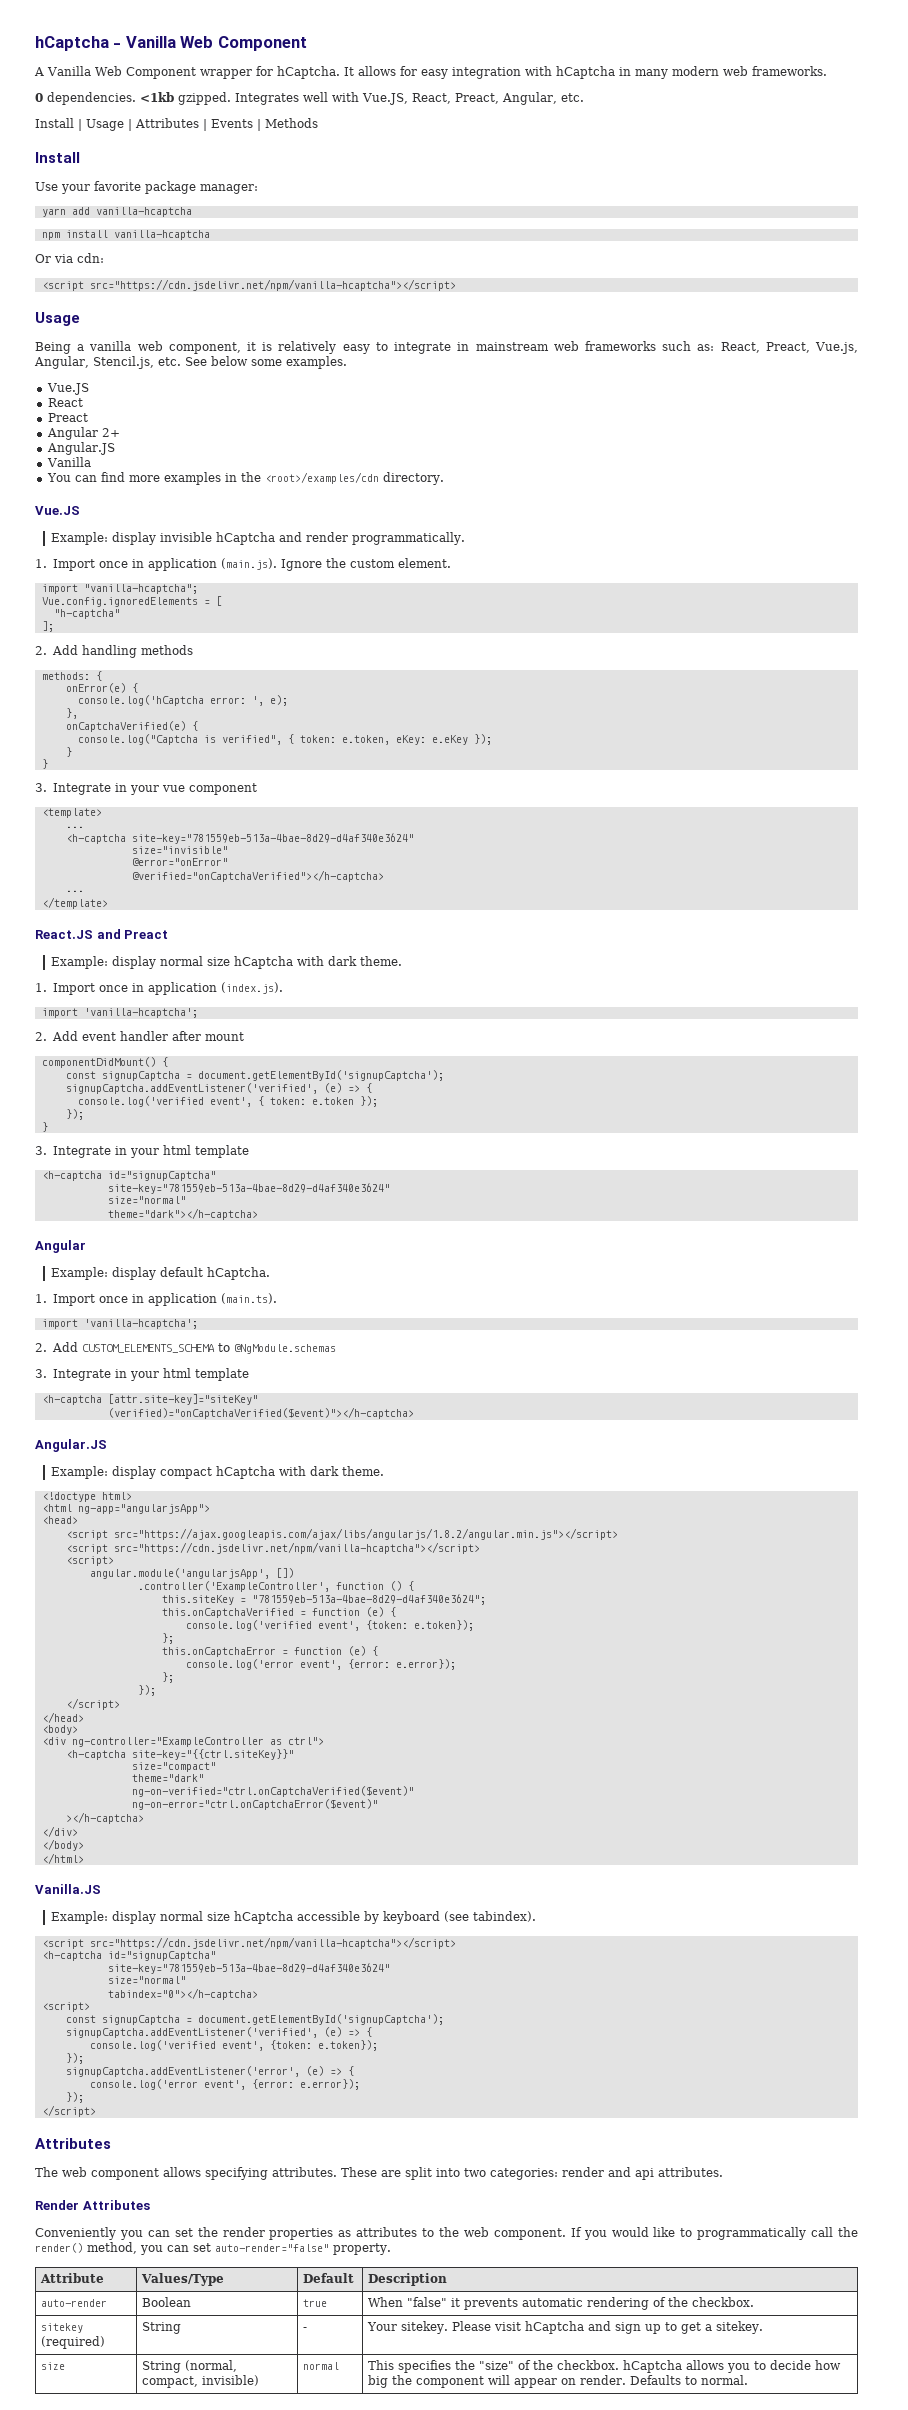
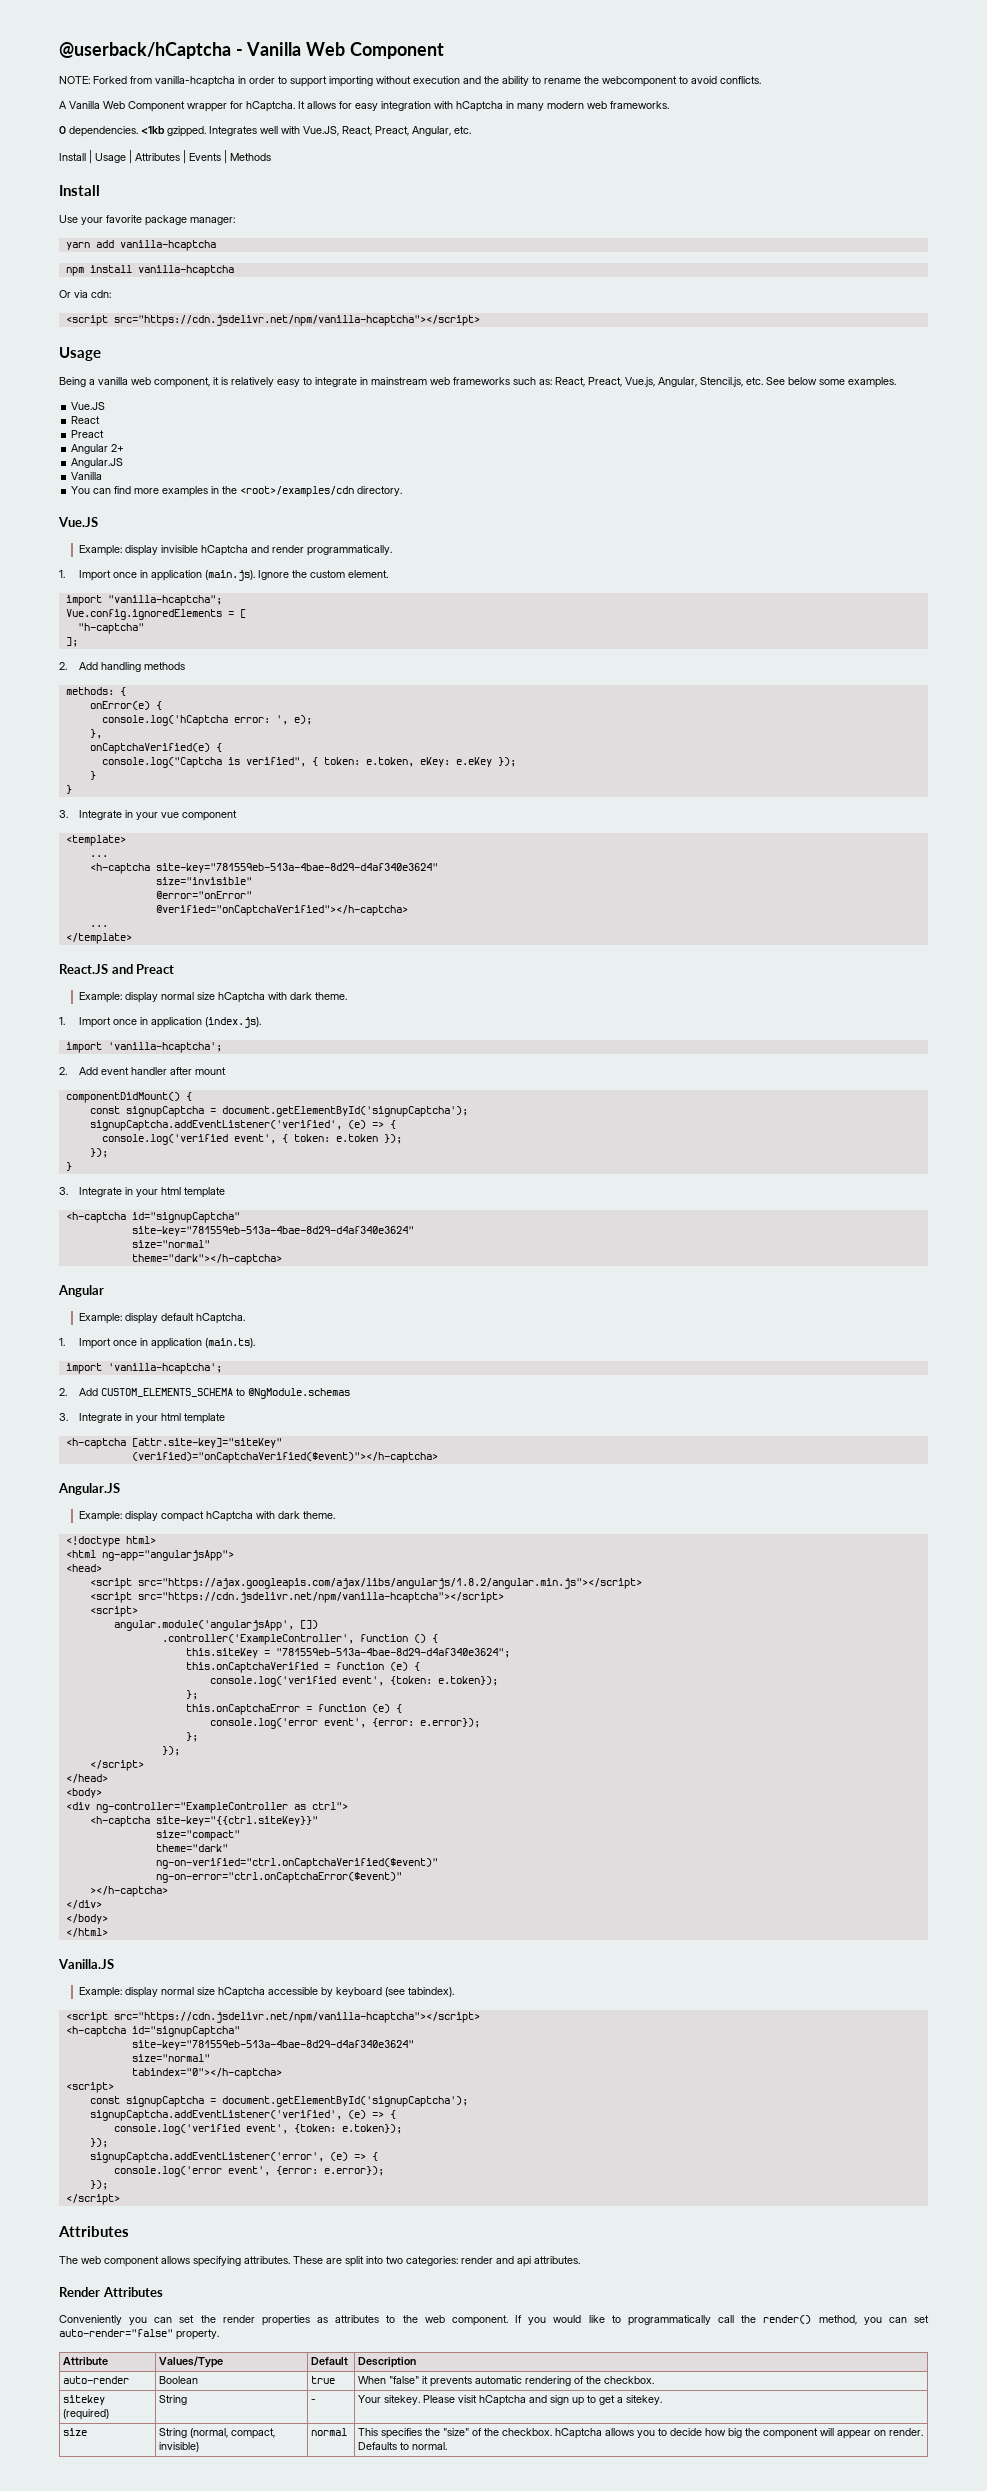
[35,36,109,51] hCaptcha -> [59,42,231,59] @userback/hCaptcha
(307, 43) none -> [59,76,761,87] // NOTE: Forked from vanilla-hcaptcha in order to support importing without execution and the ability to rename the webcomponent to avoid conflicts.

